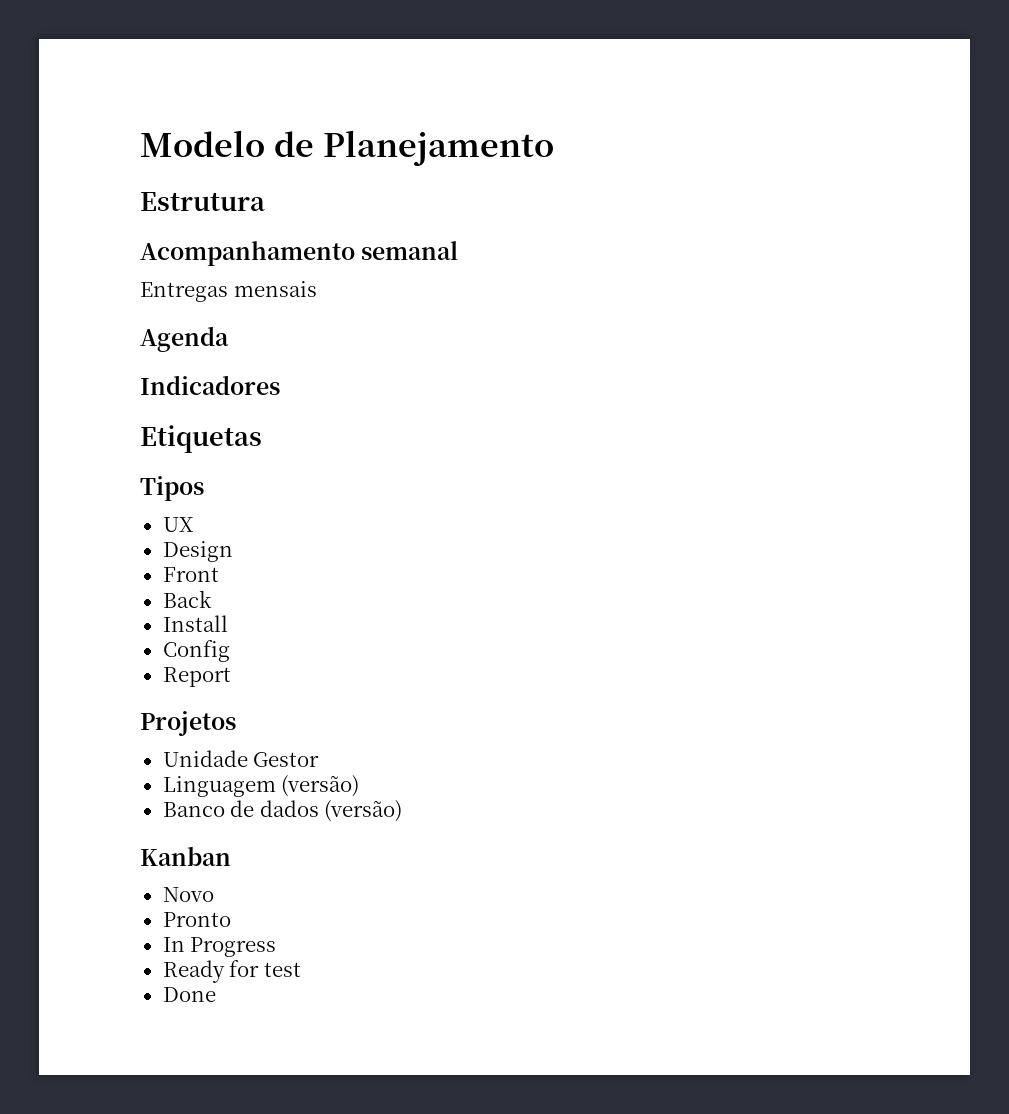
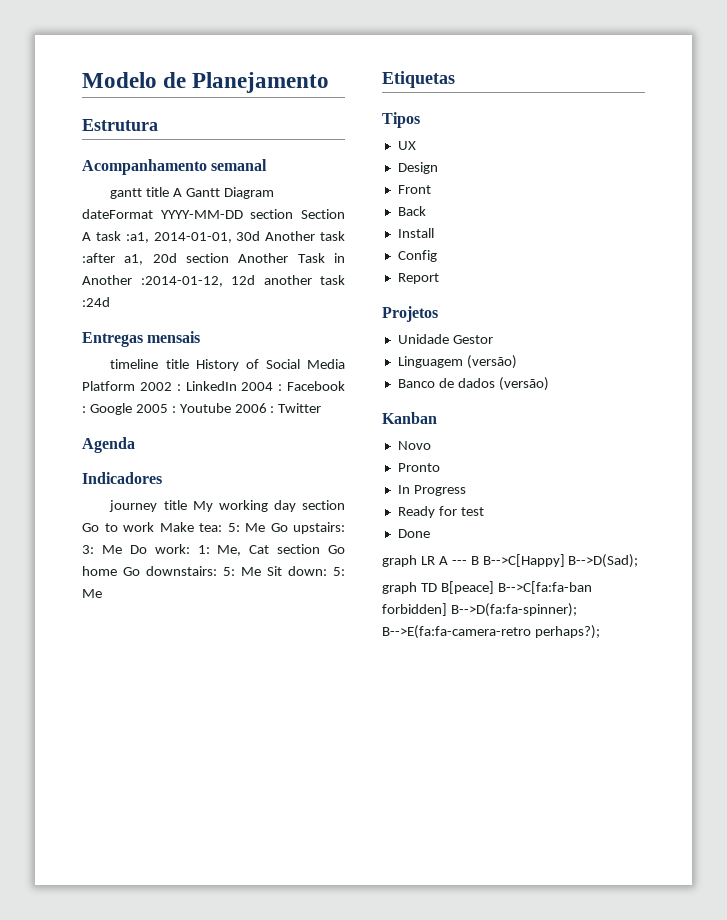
[140,281,317,302] [140,326,229,352] [140,375,280,395] Entregas mensais // Agenda // Indicadores -> [110,187,275,199] [82,209,345,219] [82,231,345,243] [82,253,345,265] [82,275,345,287] [82,297,110,307] [82,331,201,347] [110,359,345,371] [82,381,345,391] [82,403,322,415] [82,437,135,453] [82,472,162,484] [109,500,345,512] [82,522,345,534] [82,544,345,556] [82,566,345,576] [82,589,102,598] gantt title A Gantt Diagram dateFormat YYYY-MM-DD section Section A task :a1, 2014-01-01, 30d Another task :after a1, 20d section Another Task in Another :2014-01-12, 12d another task :24d // Entregas mensais // timeline title History of Social Media Platform 2002 : LinkedIn 2004 : Facebook : Google 2005 : Youtube 2006 : Twitter // Agenda // Indicadores // journey title My working day section Go to work Make tea: 5: Me Go upstairs: 3: Me Do work: 1: Me, Cat section Go home Go downstairs: 5: Me Sit down: 5: Me
(216, 994) none -> [382,554,639,568] [382,581,592,594] [382,603,577,617] [382,625,600,639] // graph LR A --- B B-->C[Happy] B-->D(Sad); // graph TD B[peace] B-->C[fa:fa-ban forbidden] B-->D(fa:fa-spinner); B-->E(fa:fa-camera-retro perhaps?);

